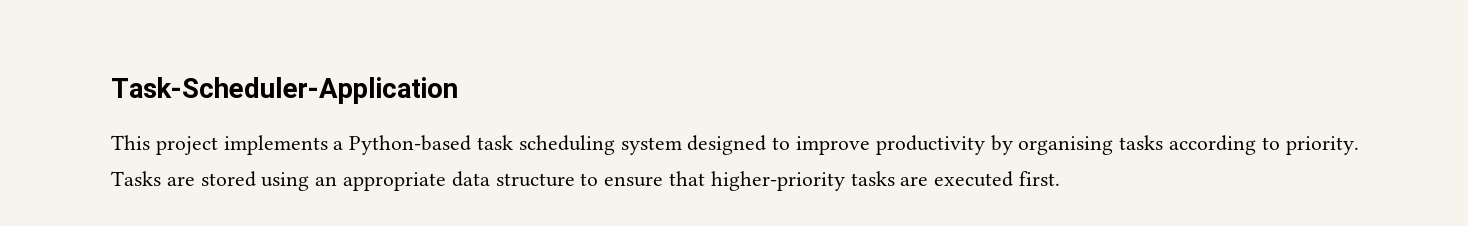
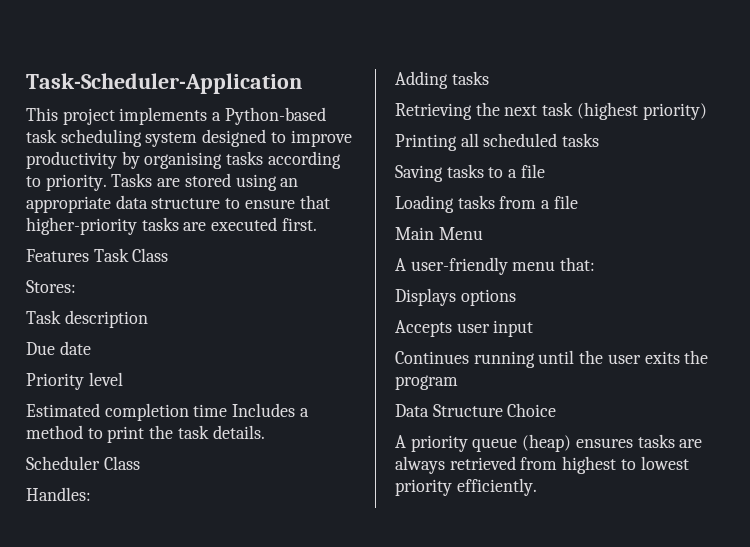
(1061, 178) none -> [26,248,169,262] [26,280,76,293] [26,310,148,328] [26,341,91,355] [26,372,123,390] [26,403,309,421] [26,425,265,443] [26,456,140,470] [26,487,91,501] [395,71,489,89] [395,102,707,120] [395,133,600,151] [395,164,545,182] [395,195,578,213] [395,227,483,240] [395,257,596,275] [395,288,516,306] [395,320,534,337] [395,350,709,368] [395,375,458,390] [395,403,557,417] [395,434,703,452] [395,456,689,474] [395,478,537,496] // Features Task Class // Stores: // Task description // Due date // Priority level // Estimated completion time Includes a method to print the task details. // Scheduler Class // Handles: // Adding tasks // Retrieving the next task (highest priority) // Printing all scheduled tasks // Saving tasks to a file // Loading tasks from a file // Main Menu // A user-friendly menu that: // Displays options // Accepts user input // Continues running until the user exits the program // Data Structure Choice // A priority queue (heap) ensures tasks are always retrieved from highest to lowest priority efficiently.

